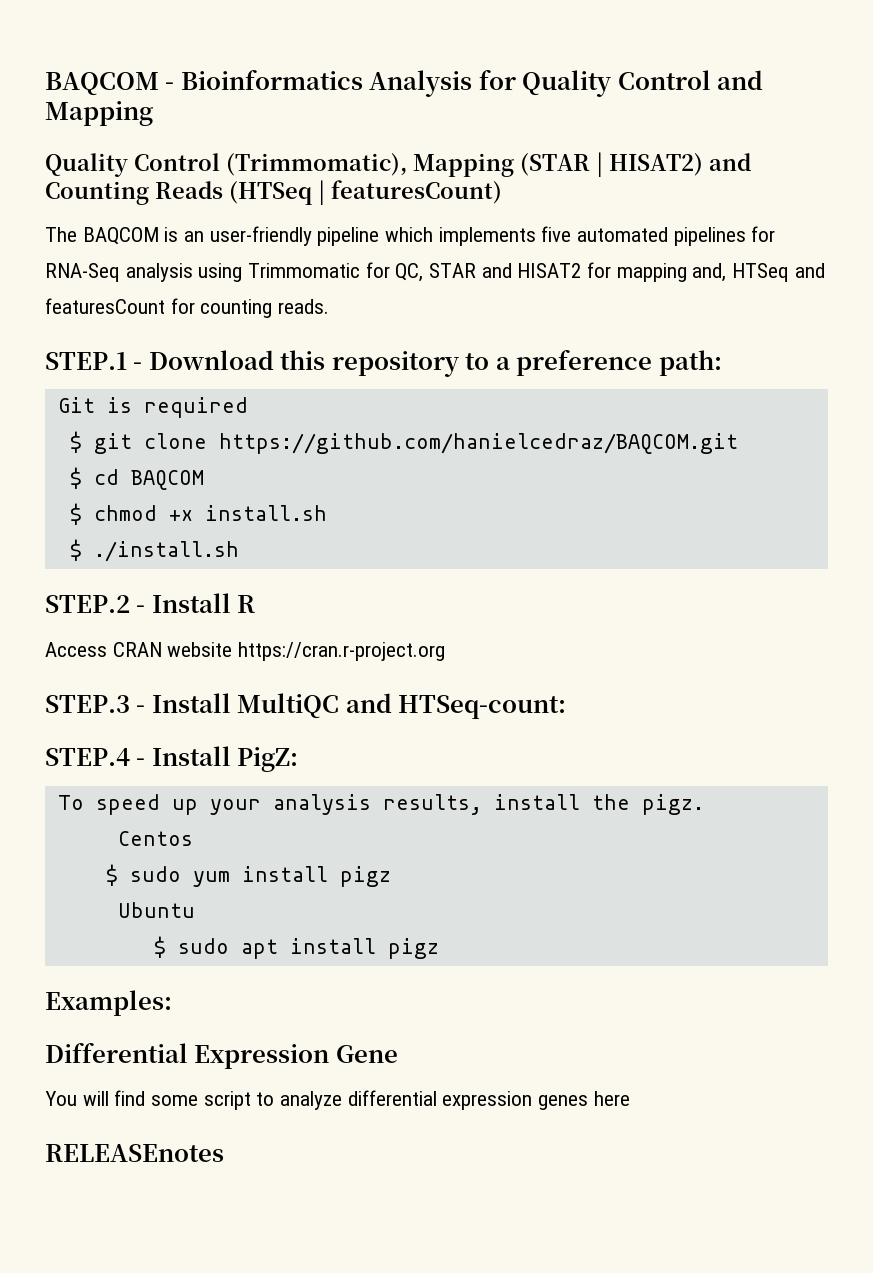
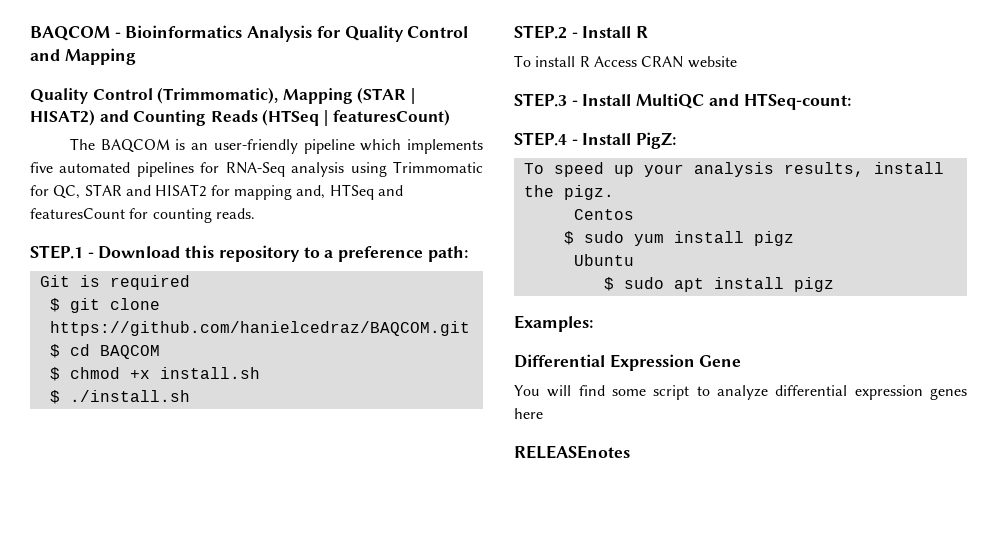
(256, 604) none -> [514,55,590,67] To install R
[238,642,446,661] https://cran.r-project.org -> (737, 62) none

